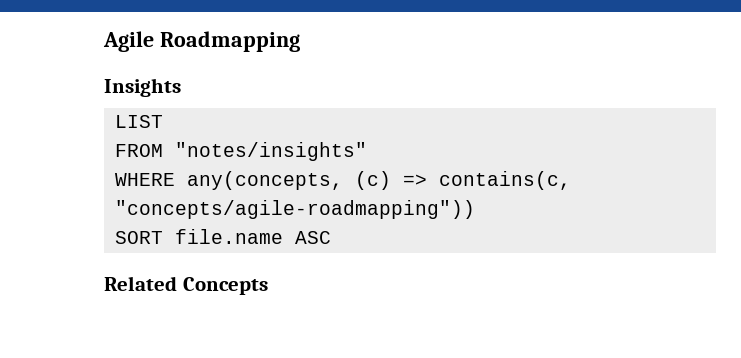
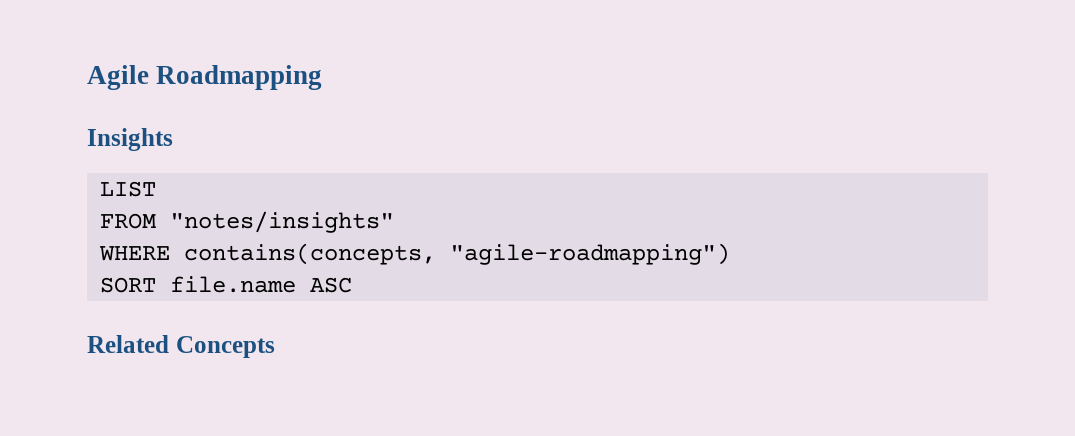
[187,171,572,190] [115,200,476,219] any(concepts, (c) => contains(c, "concepts/agile-roadmapping")) -> [183,243,730,265] contains(concepts, "agile-roadmapping")

